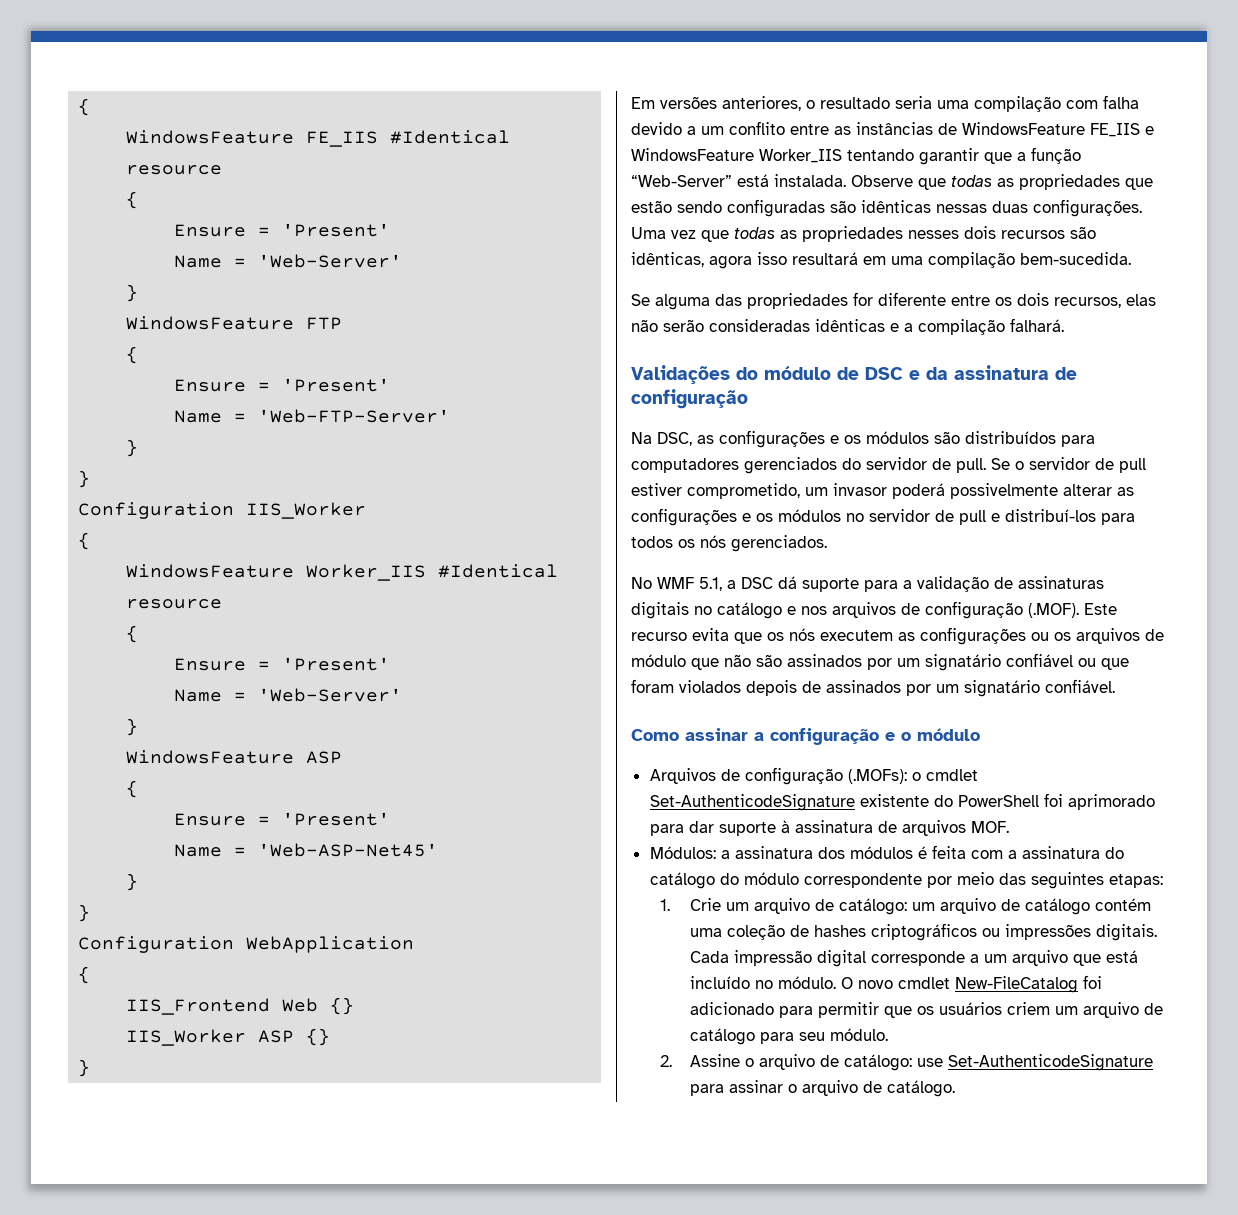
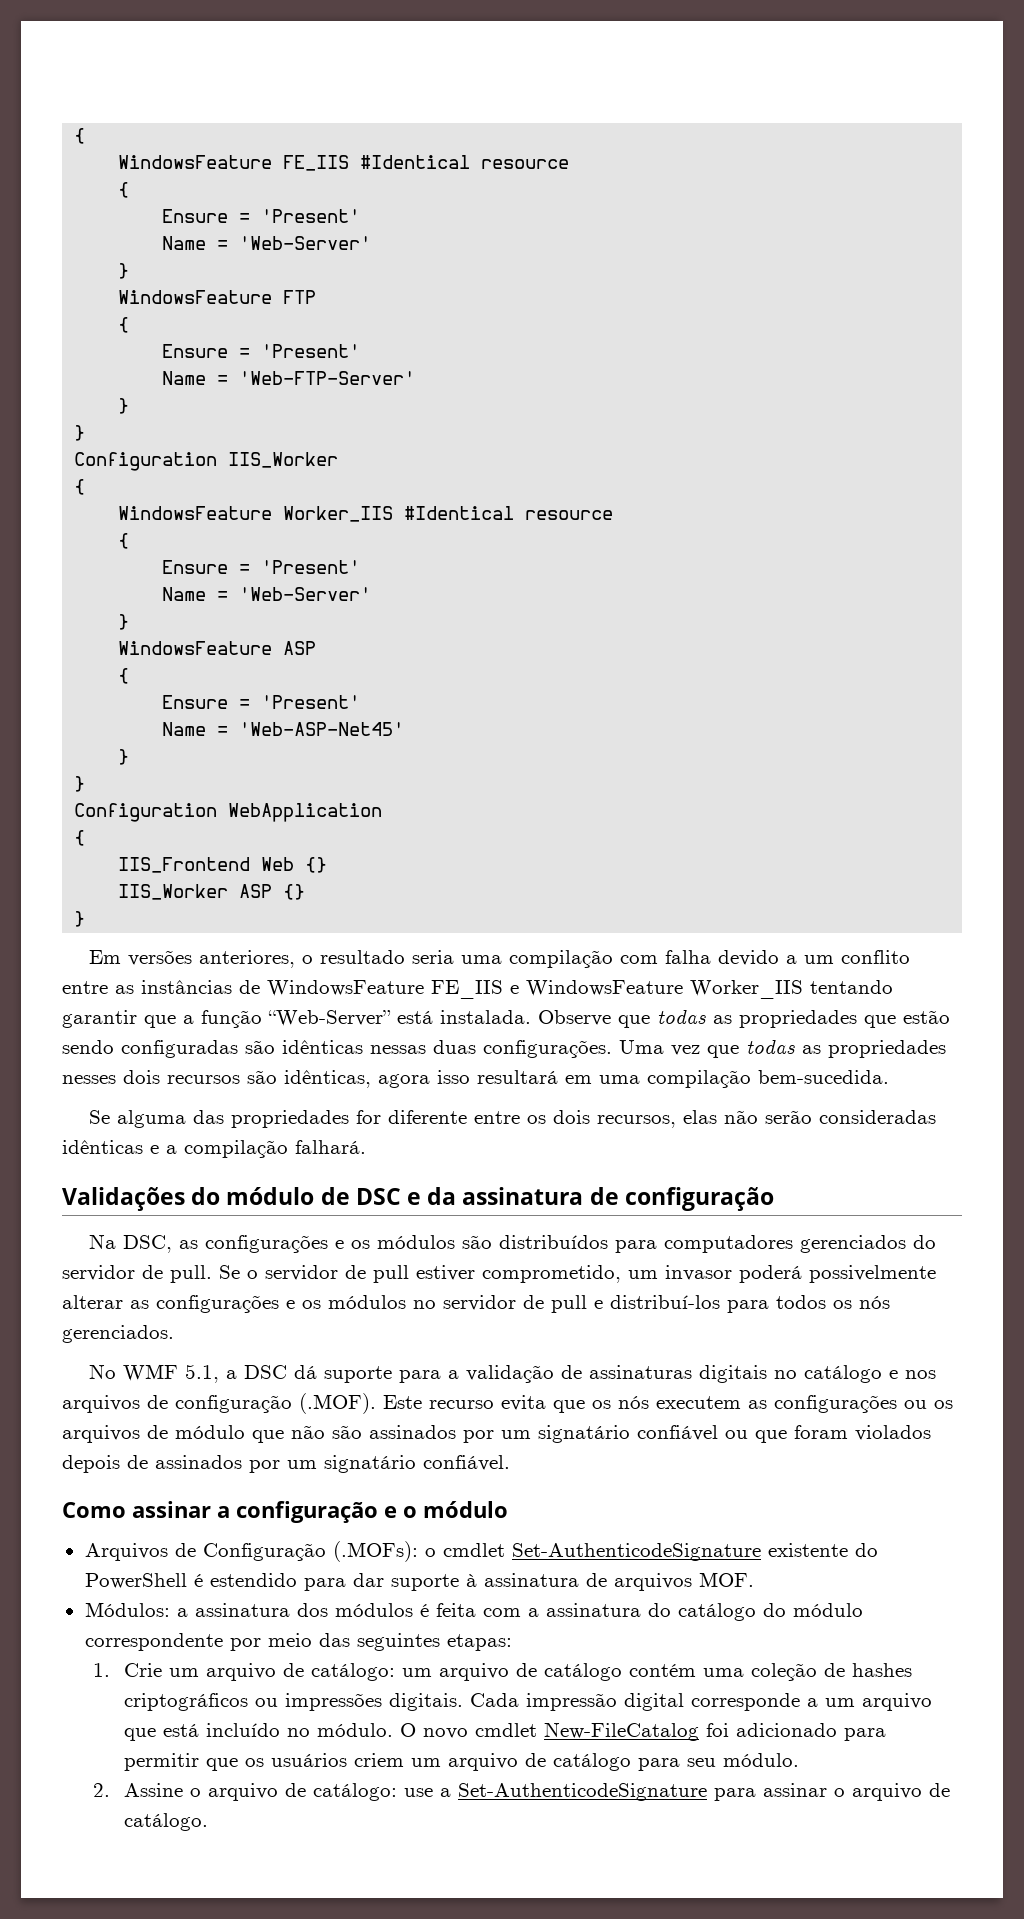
[744,767,843,785] configuração -> [202,1543,326,1561] Configuração
[1043,793,1155,810] foi aprimorado -> [193,1573,297,1587] é estendido
(943, 1062) none -> [440,1788,452,1797] a

